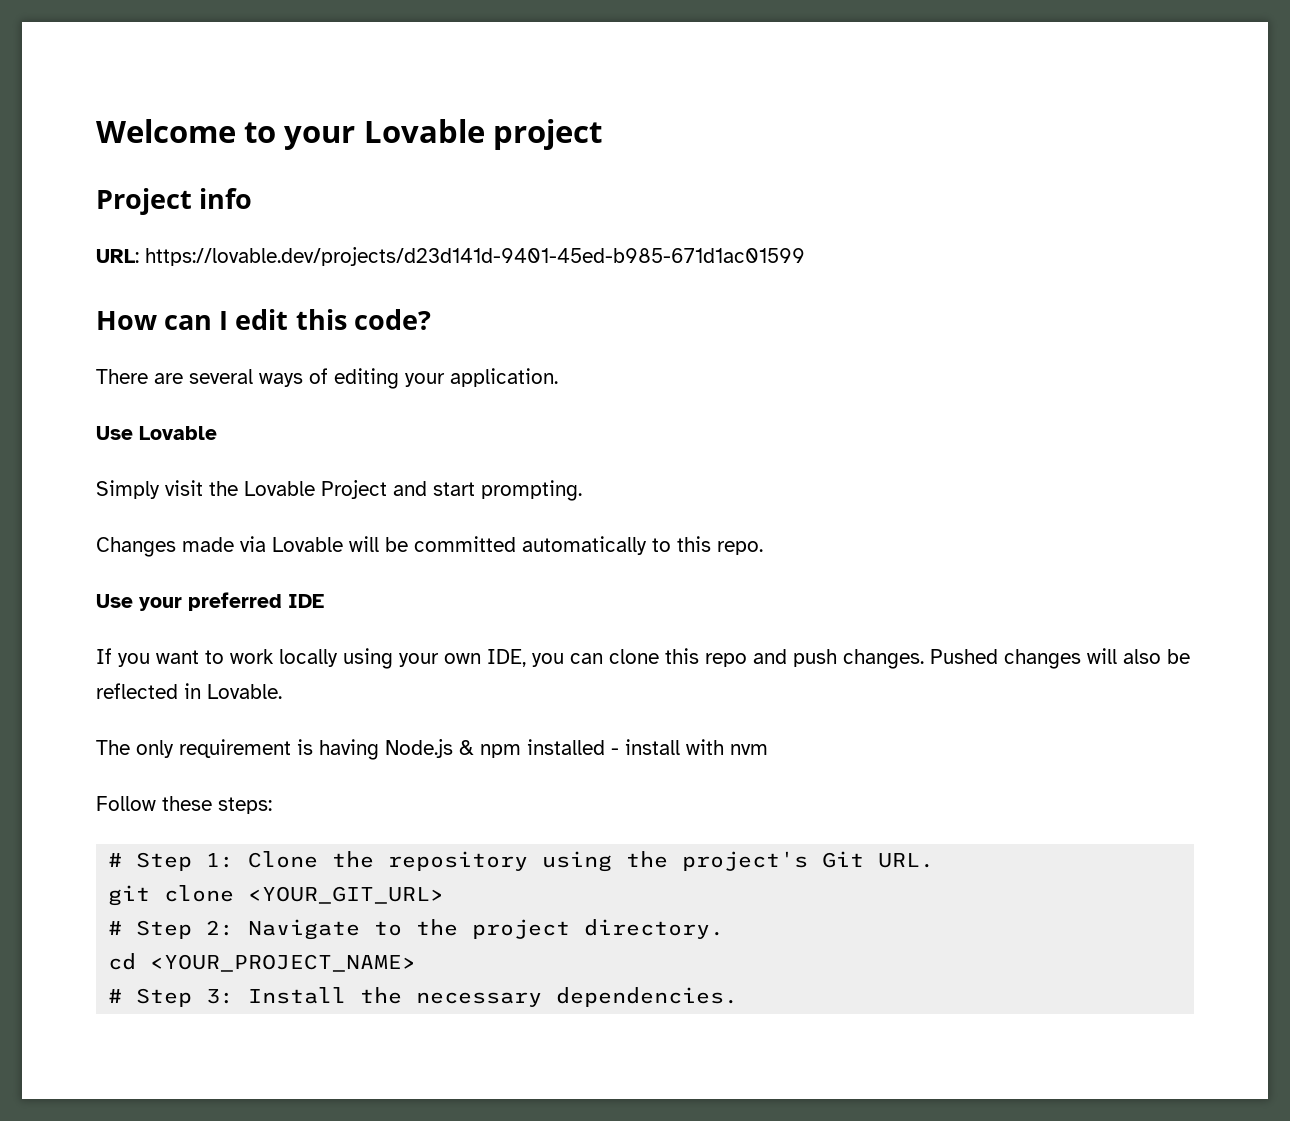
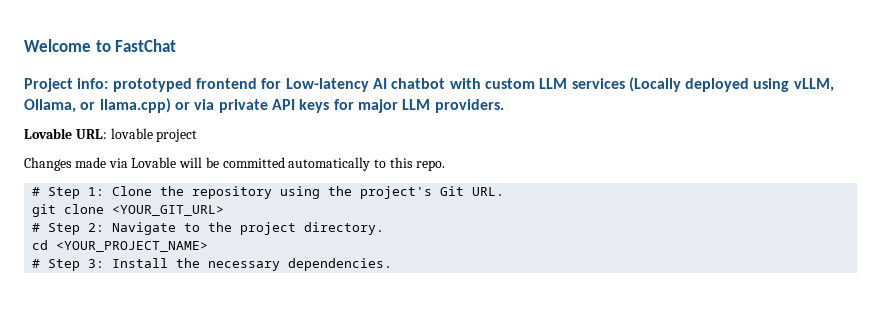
[284,119,602,150] [96,188,253,215] [96,247,805,266] [96,309,431,330] [96,368,558,389] [96,426,217,440] [96,480,582,501] your Lovable project // Project info // URL: https://lovable.dev/projects/d23d141d-9401-45ed-b985-671d1ac01599 // How can I edit this code? // There are several ways of editing your application. // Use Lovable // Simply visit the Lovable Project and start prompting. -> [115,39,177,52] [24,77,834,92] [24,98,504,113] [24,128,198,142] FastChat // Project info: prototyped frontend for Low-latency AI chatbot with custom LLM services (Locally deployed using vLLM, Ollama, or llama.cpp) or via private API keys for major LLM providers. // Lovable URL: lovable project
[96,592,324,611] [96,648,1190,669] [96,683,282,699] [96,739,768,760] [96,796,272,814] // Use your preferred IDE // If you want to work locally using your own IDE, you can clone this repo and push changes. Pushed changes will also be reflected in Lovable. // The only requirement is having Node.js & npm installed - install with nvm // Follow these steps: -> (445, 165) none

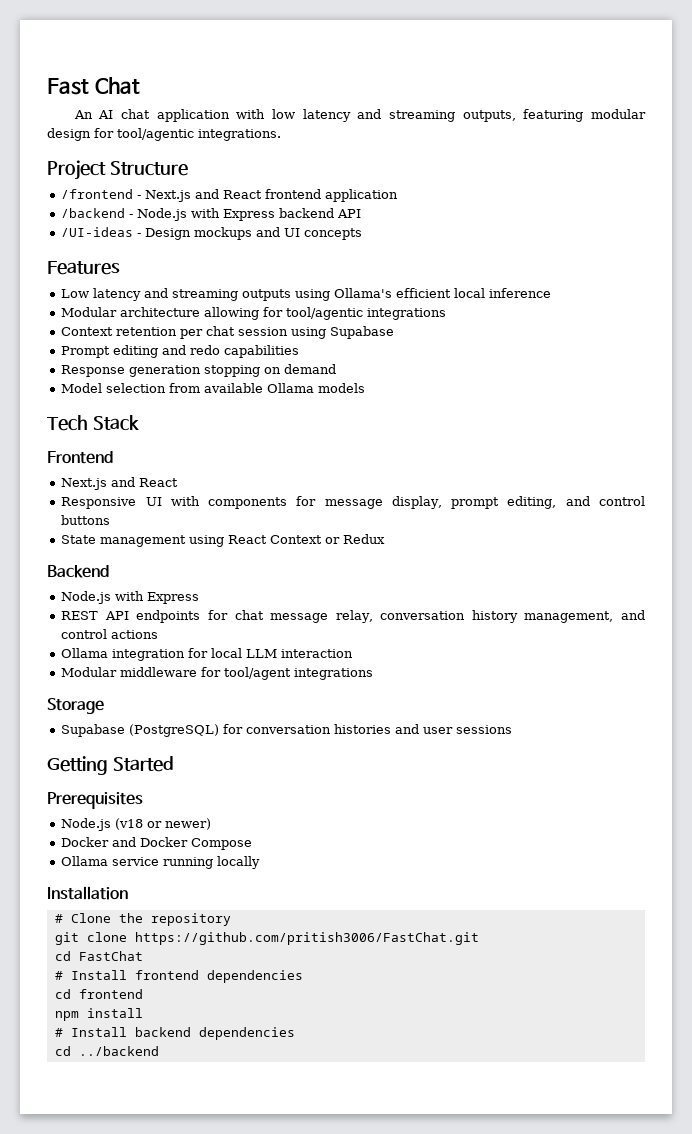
[24,39,177,52] [24,77,834,92] [24,98,504,113] [24,128,198,142] [24,157,445,171] [32,187,105,199] Welcome to FastChat // Project info: prototyped frontend for Low-latency AI chatbot with custom LLM services (Locally deployed using vLLM, Ollama, or llama.cpp) or via private API keys for major LLM providers. // Lovable URL: lovable project // Changes made via Lovable will be committed automatically to this repo. // # Step 1: -> [47,77,140,95] [73,109,647,122] [47,128,281,141] [47,160,188,180] [61,189,399,202] [61,208,362,221] [61,227,363,240] [47,261,120,275] [61,288,552,301] [61,307,447,320] [61,326,395,339] [61,345,300,358] [61,364,337,377] [61,383,366,393] [47,415,139,431] [47,451,113,464] [61,477,179,490] [61,496,645,509] [61,515,111,525] [61,534,386,547] [47,565,109,578] [61,591,200,604] [61,610,646,623] [61,629,159,639] [61,648,354,661] [61,667,374,680] [47,698,104,714] [61,724,513,737] [47,756,174,775] [47,792,143,809] [61,818,212,831] [61,837,253,850] [61,856,261,869] [47,886,128,900] [54,914,63,923] Fast Chat // An AI chat application with low latency and streaming outputs, featuring modular design for tool/agentic integrations. // Project Structure // /frontend - Next.js and React frontend application // /backend - Node.js with Express backend API // /UI-ideas - Design mockups and UI concepts // Features // Low latency and streaming outputs using Ollama's efficient local inference // Modular architecture allowing for tool/agentic integrations // Context retention per chat session using Supabase // Prompt editing and redo capabilities // Response generation stopping on demand // Model selection from available Ollama models // Tech Stack // Frontend // Next.js and React // Responsive UI with components for message display, prompt editing, and control buttons // State management using React Context or Redux // Backend // Node.js with Express // REST API endpoints for chat message relay, conversation history management, and control actions // Ollama integration for local LLM interaction // Modular middleware for tool/agent integrations // Storage // Supabase (PostgreSQL) for conversation histories and user sessions // Getting Started // Prerequisites // Node.js (v18 or newer) // Docker and Docker Compose // Ollama service running locally // Installation // #
[280,186,505,199] [32,204,225,217] [32,222,385,235] [32,240,209,252] [32,258,393,271] using the project's Git URL. // git clone <YOUR_GIT_URL> // # Step 2: Navigate to the project directory. // cd <YOUR_PROJECT_NAME> // # Step 3: Install the necessary dependencies. -> [54,932,479,945] [54,951,143,961] [54,970,303,983] [54,989,143,999] [54,1008,143,1021] [54,1027,295,1040] [54,1046,159,1056] // git clone https://github.com/pritish3006/FastChat.git // cd FastChat // # Install frontend dependencies // cd frontend // npm install // # Install backend dependencies // cd ../backend

